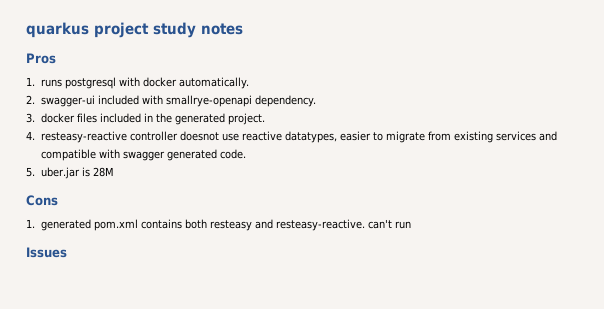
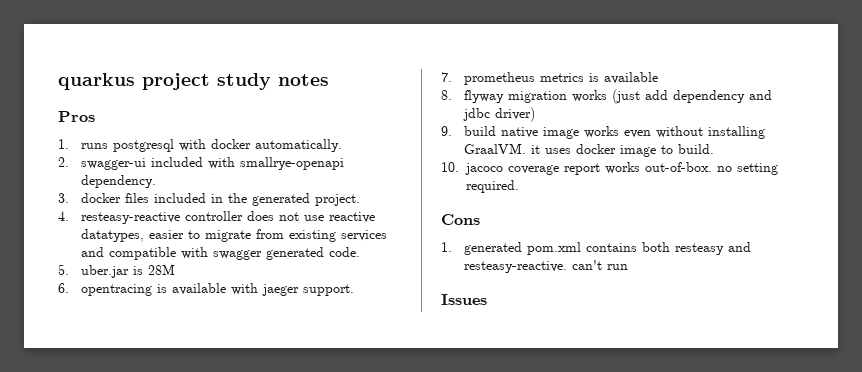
[179,131,219,141] doesnot -> [247,211,300,221] does not
(114, 172) none -> [58,283,355,296] [441,72,659,85] [441,89,773,104] [463,107,536,122] [441,126,766,139] [464,143,715,157] [441,162,778,175] [466,180,519,193] // 6. opentracing is available with jaeger support. // 7. prometheus metrics is available // 8. flyway migration works (just add dependency and jdbc driver) // 9. build native image works even without installing GraalVM. it uses docker image to build. // 10. jacoco coverage report works out-of-box. no setting required.

